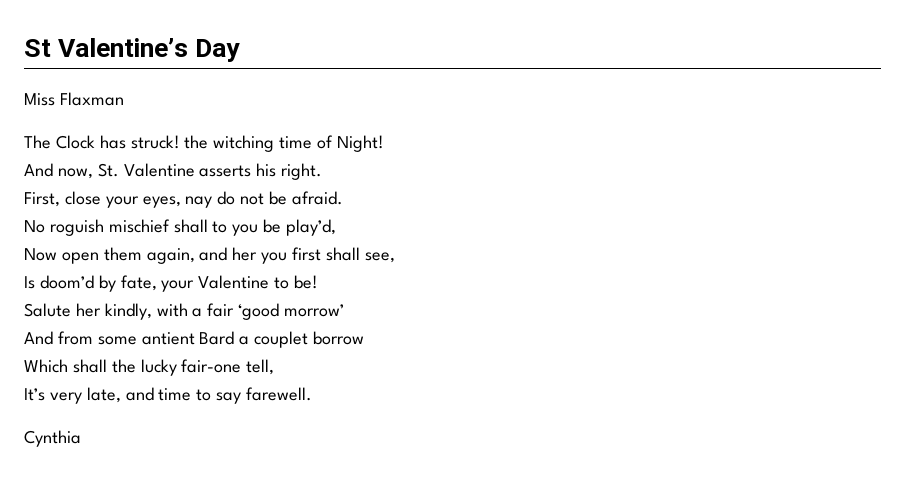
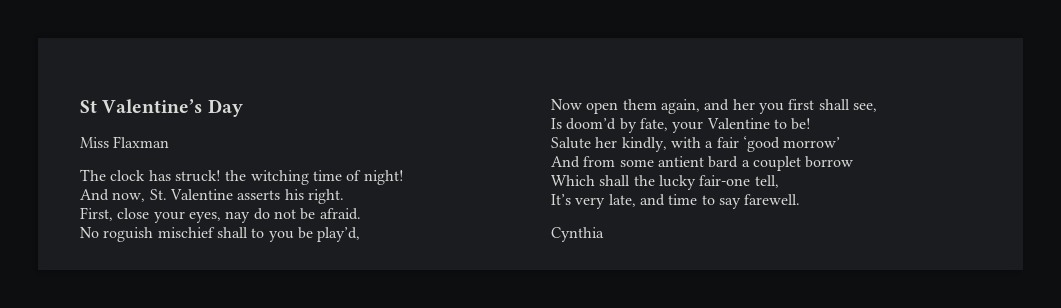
[55,135,95,149] Clock -> [110,170,146,181] clock
[336,135,384,152] Night! -> [363,170,404,185] night!
[199,331,235,345] Bard -> [708,156,739,168] bard

